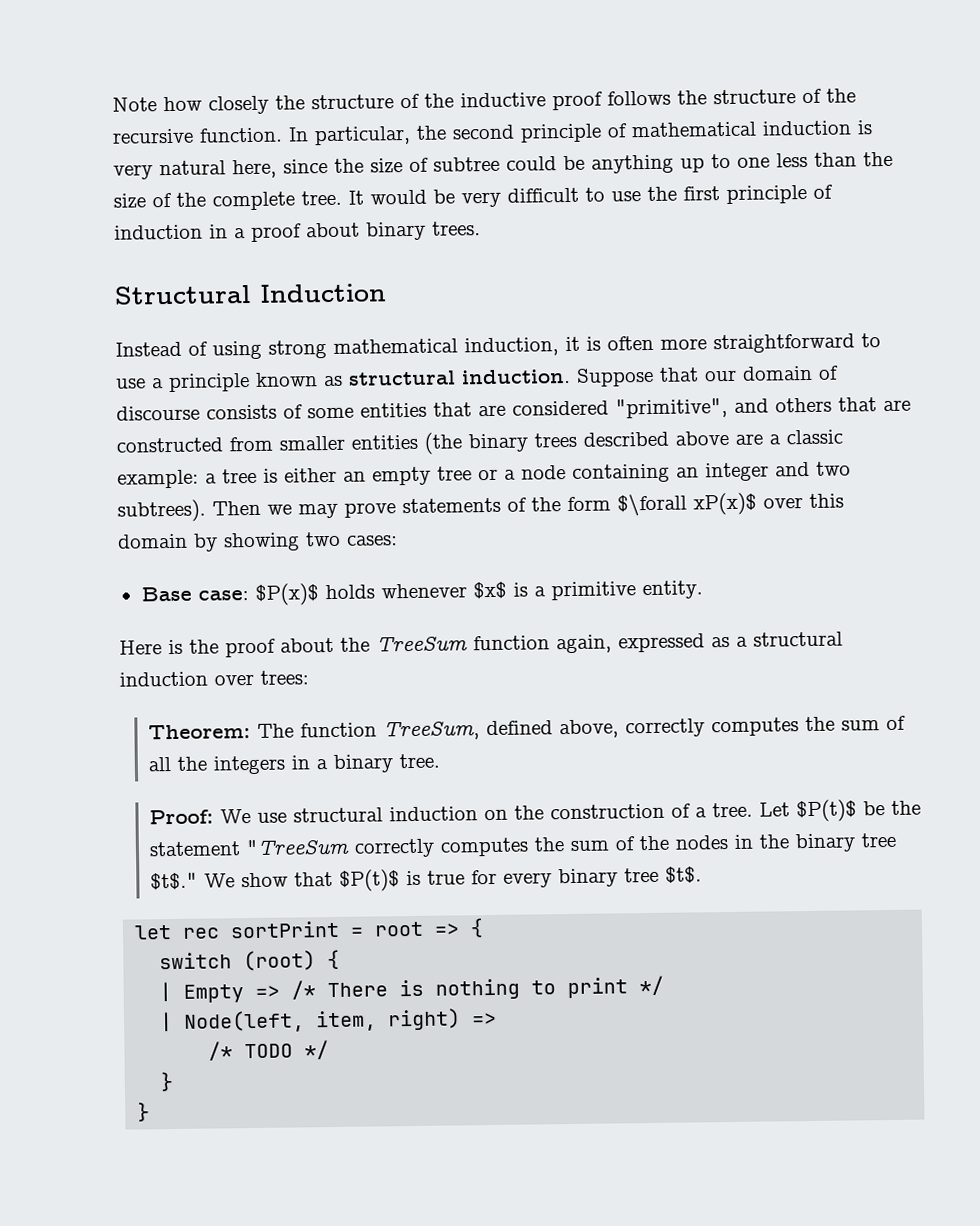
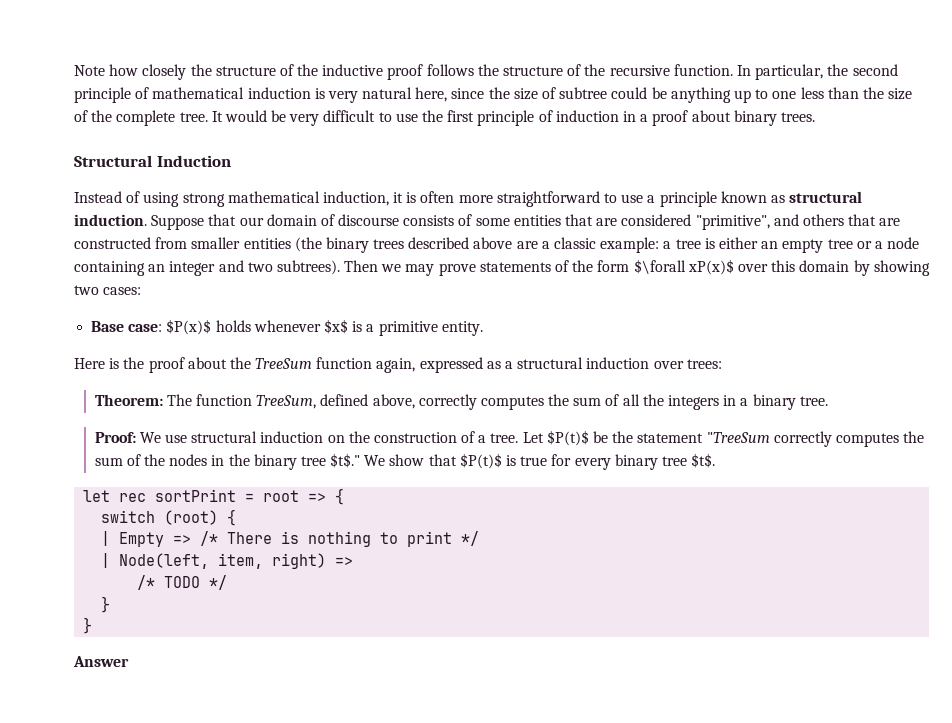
(151, 1112) none -> [73,656,129,667] // Answer

